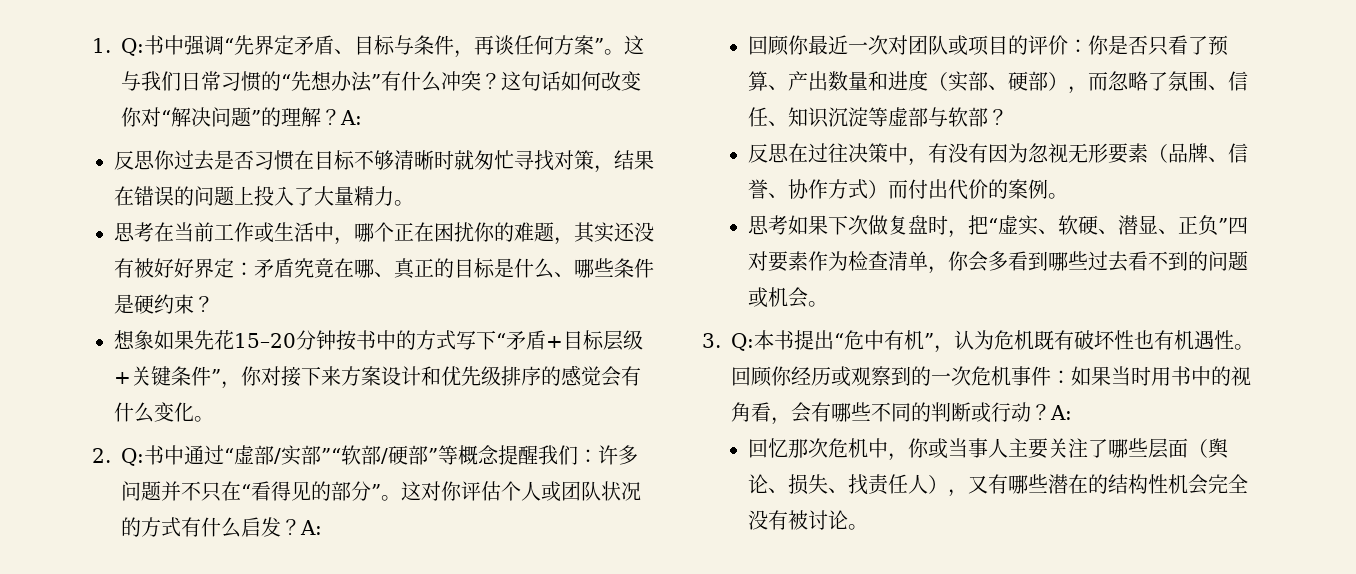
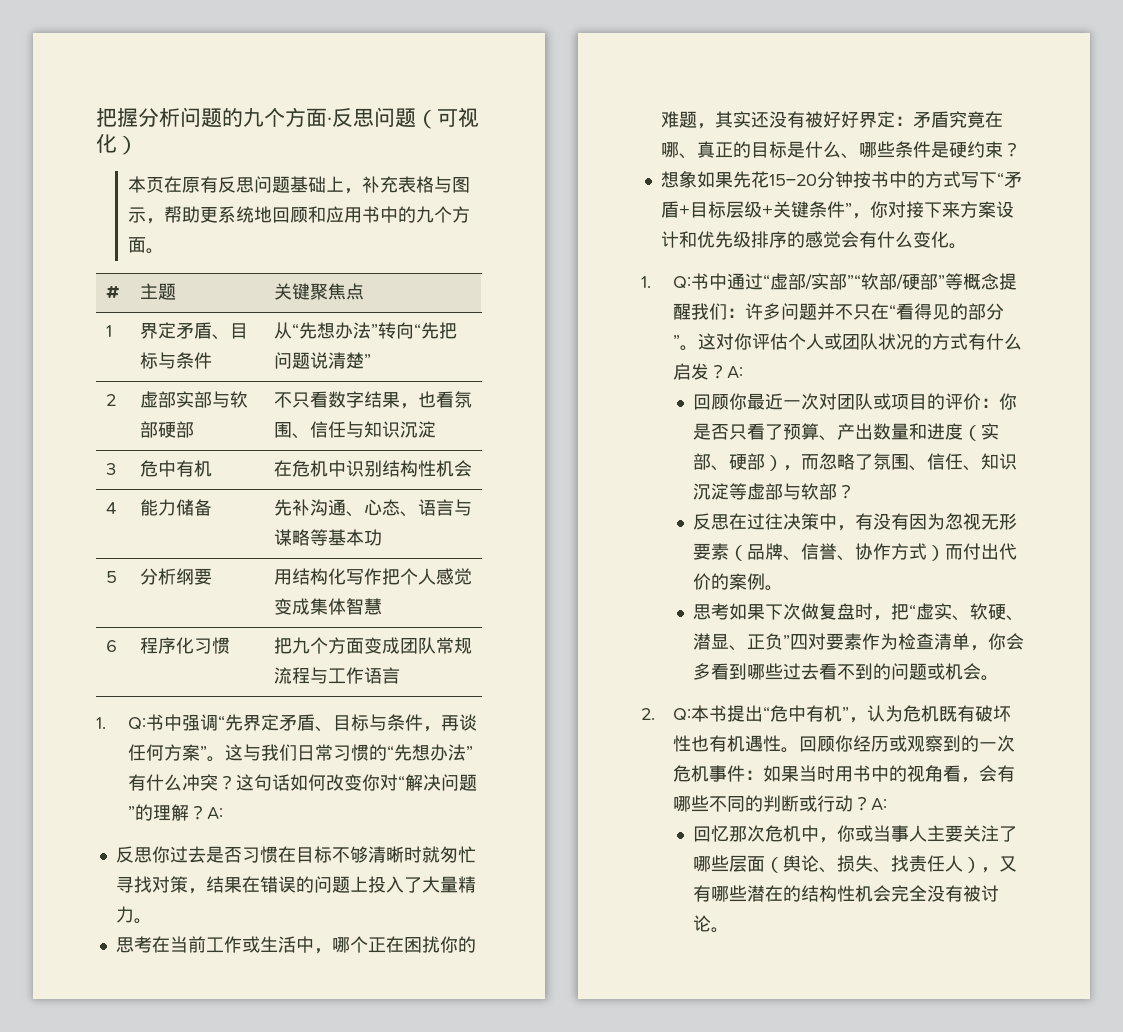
(92, 45) none -> [96,107,479,129] [96,134,138,155] [128,176,471,194] [128,206,471,224] [128,237,165,254] [105,285,120,299] [139,283,176,300] [273,283,364,300] [105,325,112,337] [139,322,248,340] [139,352,212,369] [273,322,457,339] [273,352,371,369] [105,394,116,406] [139,391,248,408] [139,421,194,438] [273,391,472,409] [273,421,436,439] [105,463,116,475] [139,460,212,477] [273,460,472,477] [105,502,116,514] [139,499,212,516] [273,499,472,517] [273,529,382,546] [105,571,117,583] [139,568,212,585] [273,568,472,585] [273,598,382,615] [105,640,117,652] [139,637,230,654] [273,637,472,654] [273,667,400,684] 把握分析问题的九个方面·反思问题（可视化） // 本页在原有反思问题基础上，补充表格与图示，帮助更系统地回顾和应用书中的九个方面。 // # | 主题 | 关键聚焦点 // 1 | 界定矛盾、目标与条件 | 从“先想办法”转向“先把问题说清楚” // 2 | 虚部实部与软部硬部 | 不只看数字结果，也看氛围、信任与知识沉淀 // 3 | 危中有机 | 在危机中识别结构性机会 // 4 | 能力储备 | 先补沟通、心态、语言与谋略等基本功 // 5 | 分析纲要 | 用结构化写作把个人感觉变成集体智慧 // 6 | 程序化习惯 | 把九个方面变成团队常规流程与工作语言 //
[92,448,111,463] 2. -> [641,276,651,288] 1.
[702,333,721,348] 3. -> [641,708,655,720] 2.

